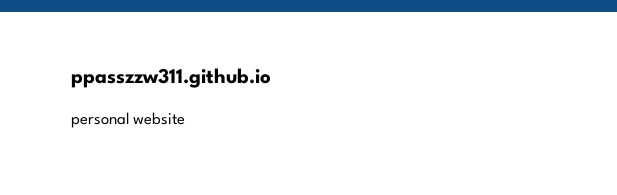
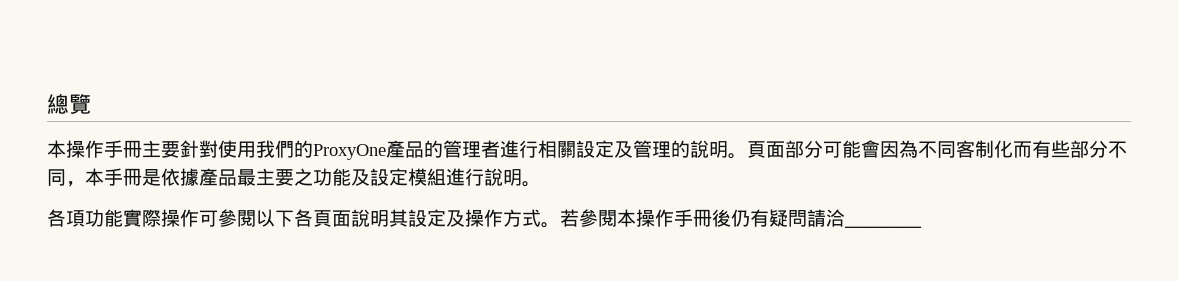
[71,68,271,88] [71,112,186,128] ppasszzw311.github.io // personal website -> [47,94,91,114] [47,140,1127,160] [47,168,541,187] [47,209,922,228] 總覽 // 本操作手冊主要針對使用我們的ProxyOne產品的管理者進行相關設定及管理的說明。頁面部分可能會因為不同客制化而有些部分不同，本手冊是依據產品最主要之功能及設定模組進行說明。 // 各項功能實際操作可參閱以下各頁面說明其設定及操作方式。若參閱本操作手冊後仍有疑問請洽＿＿＿＿

